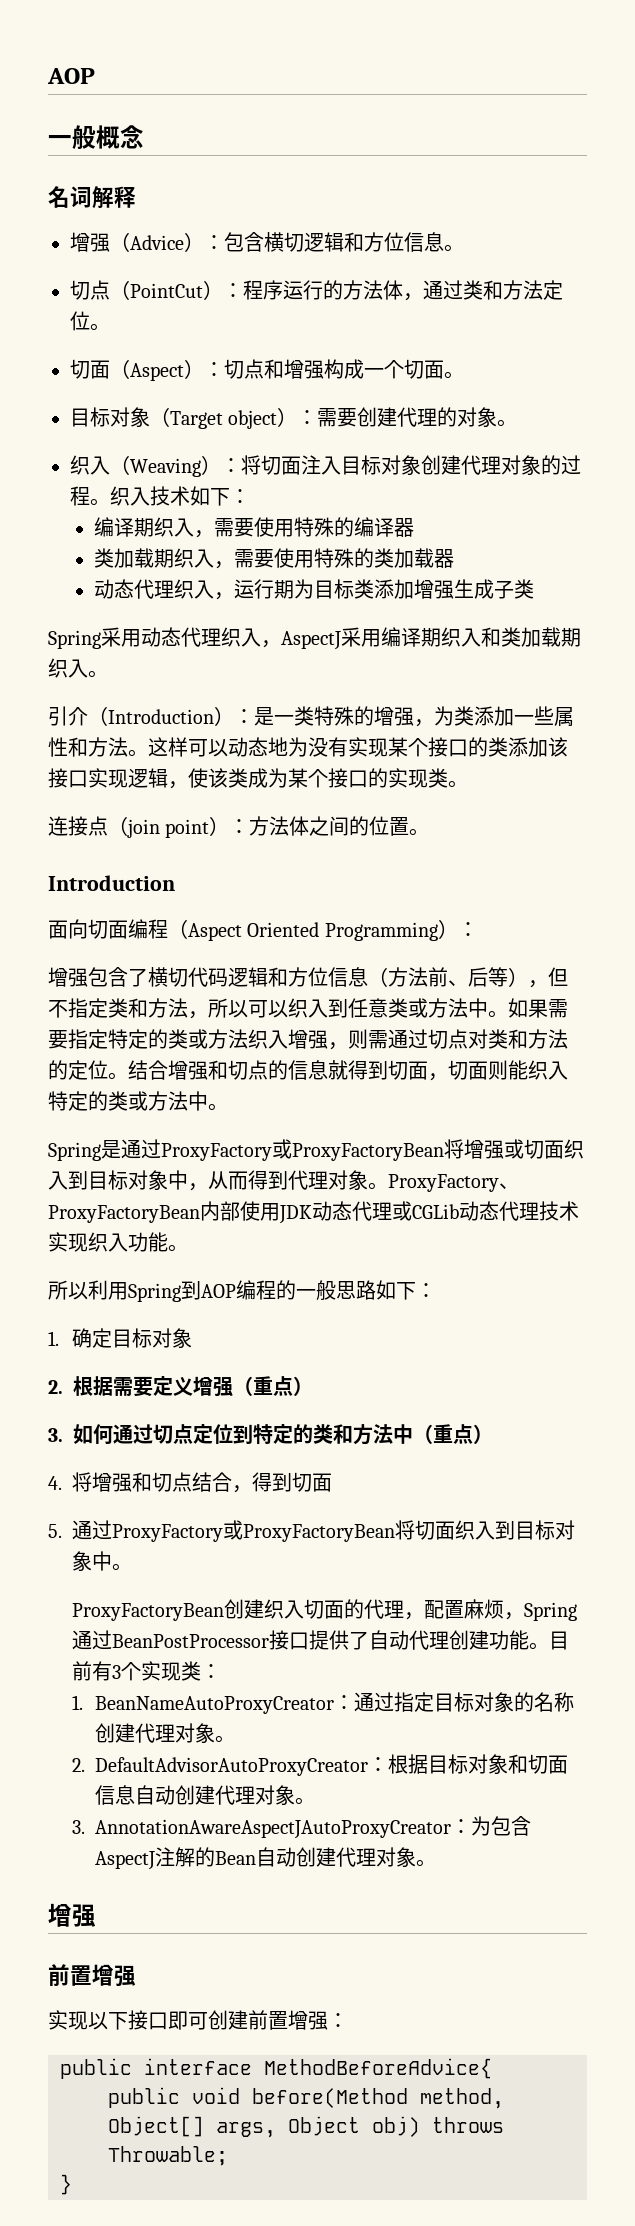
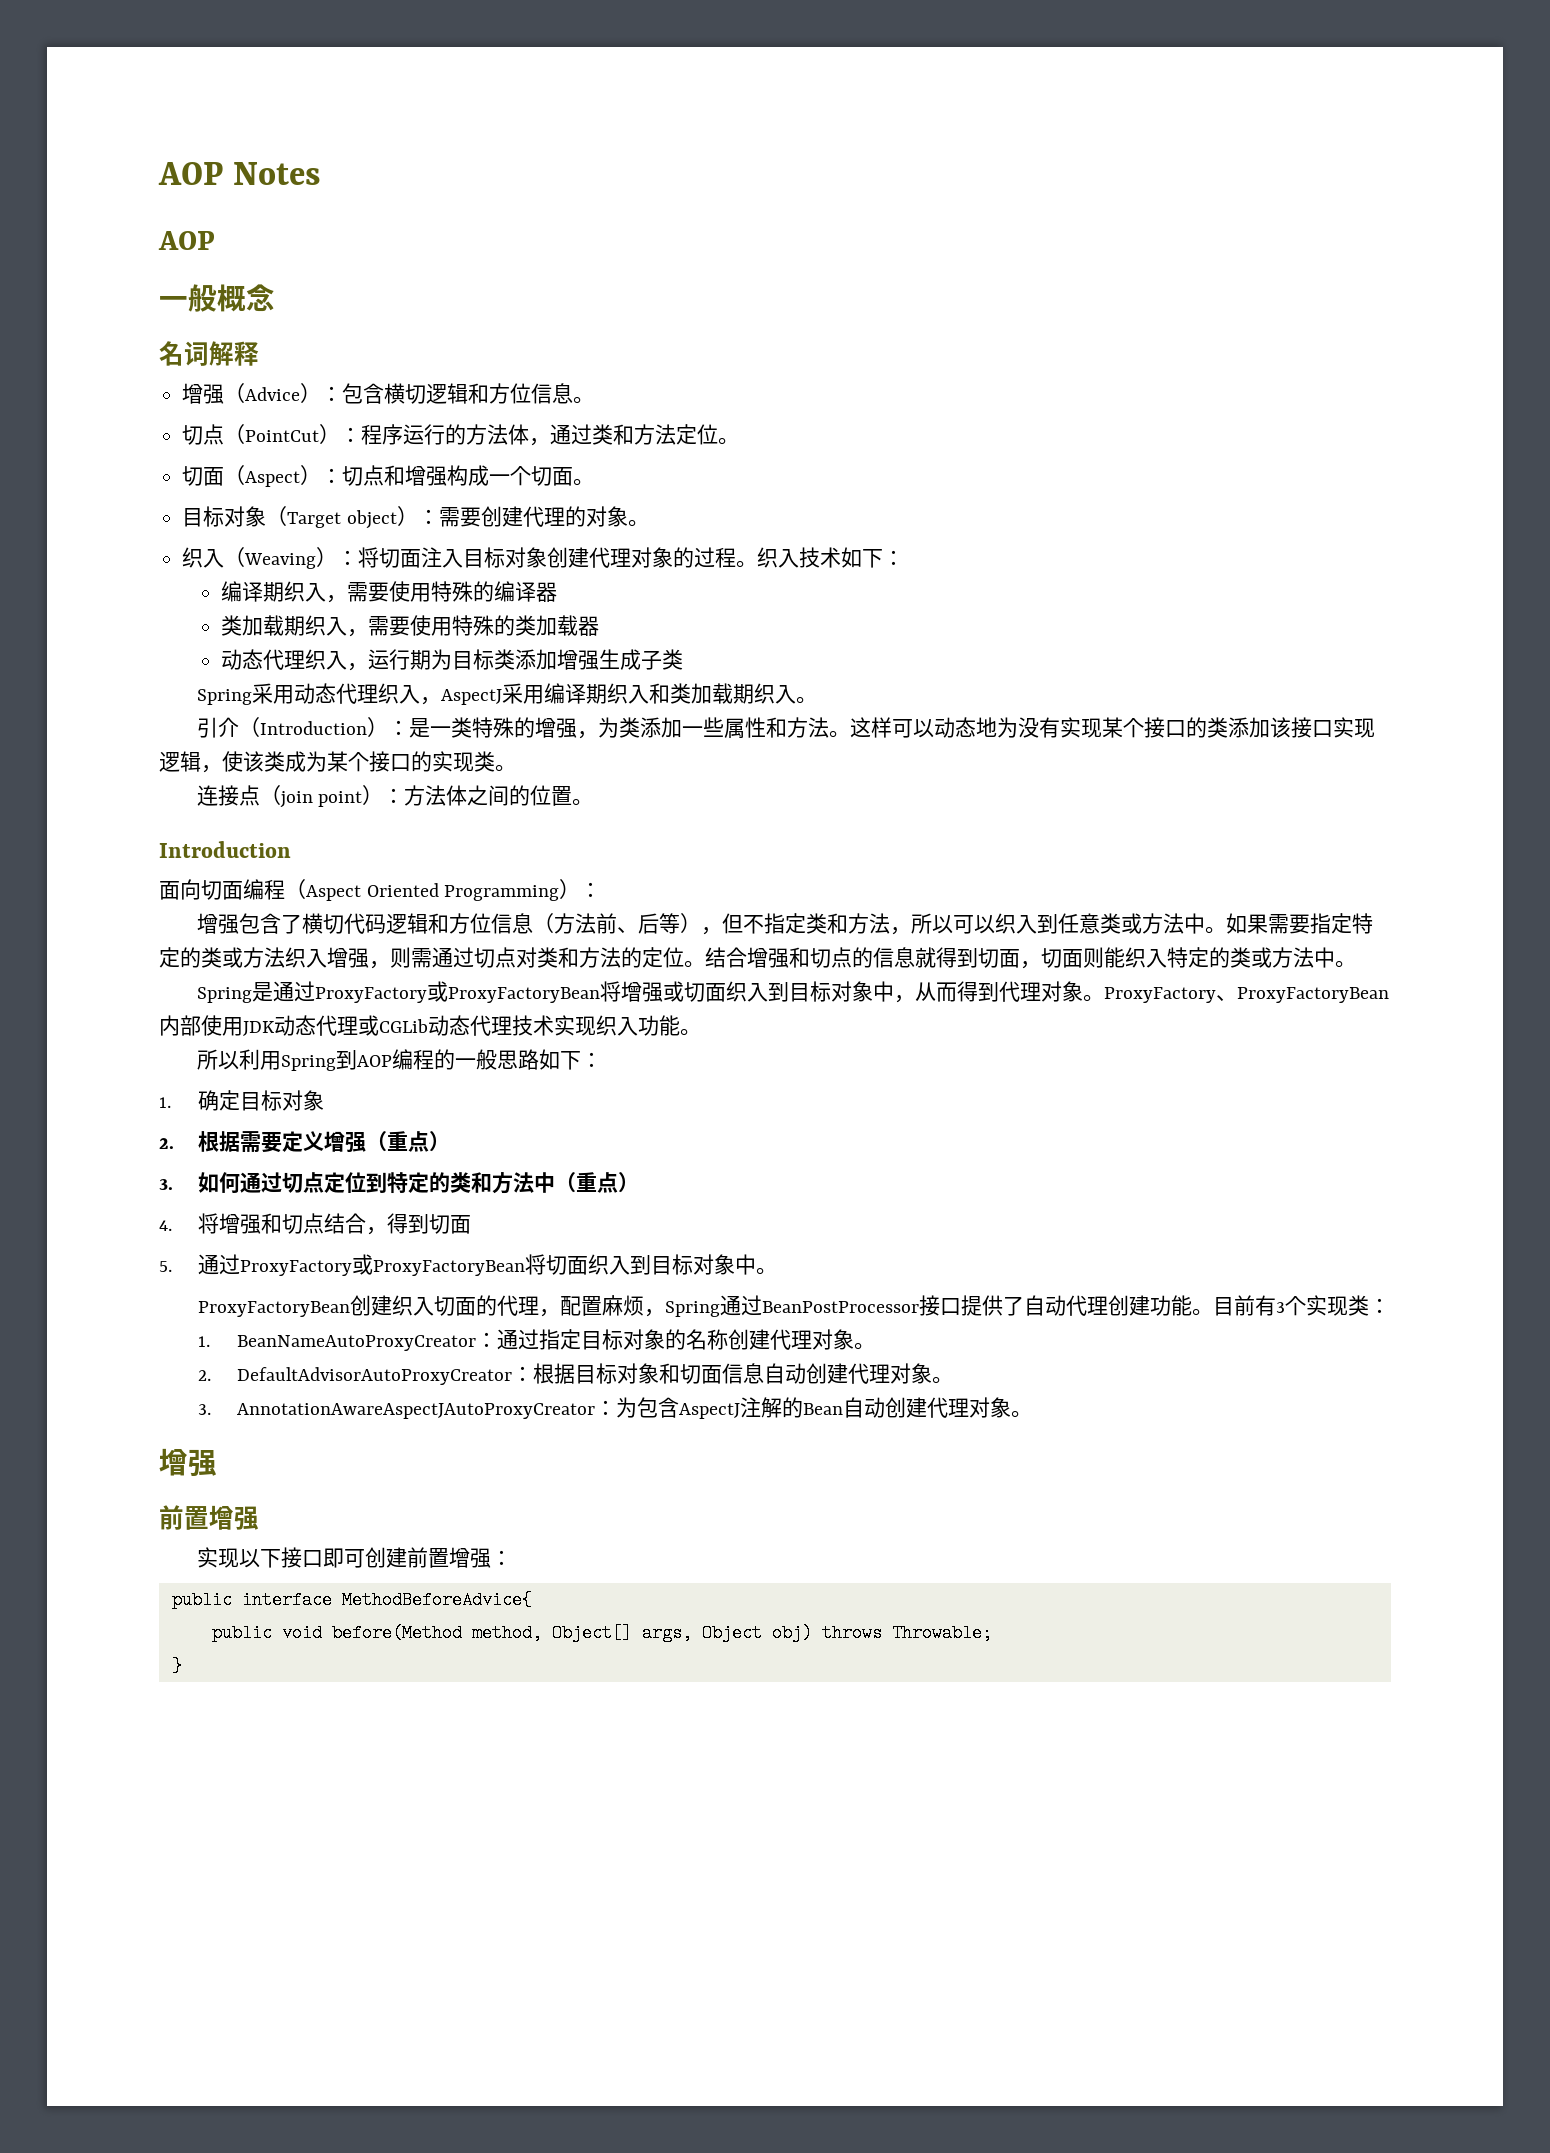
[47,68,95,84] AOP -> [158,162,321,185] [158,231,215,250] AOP Notes // AOP

